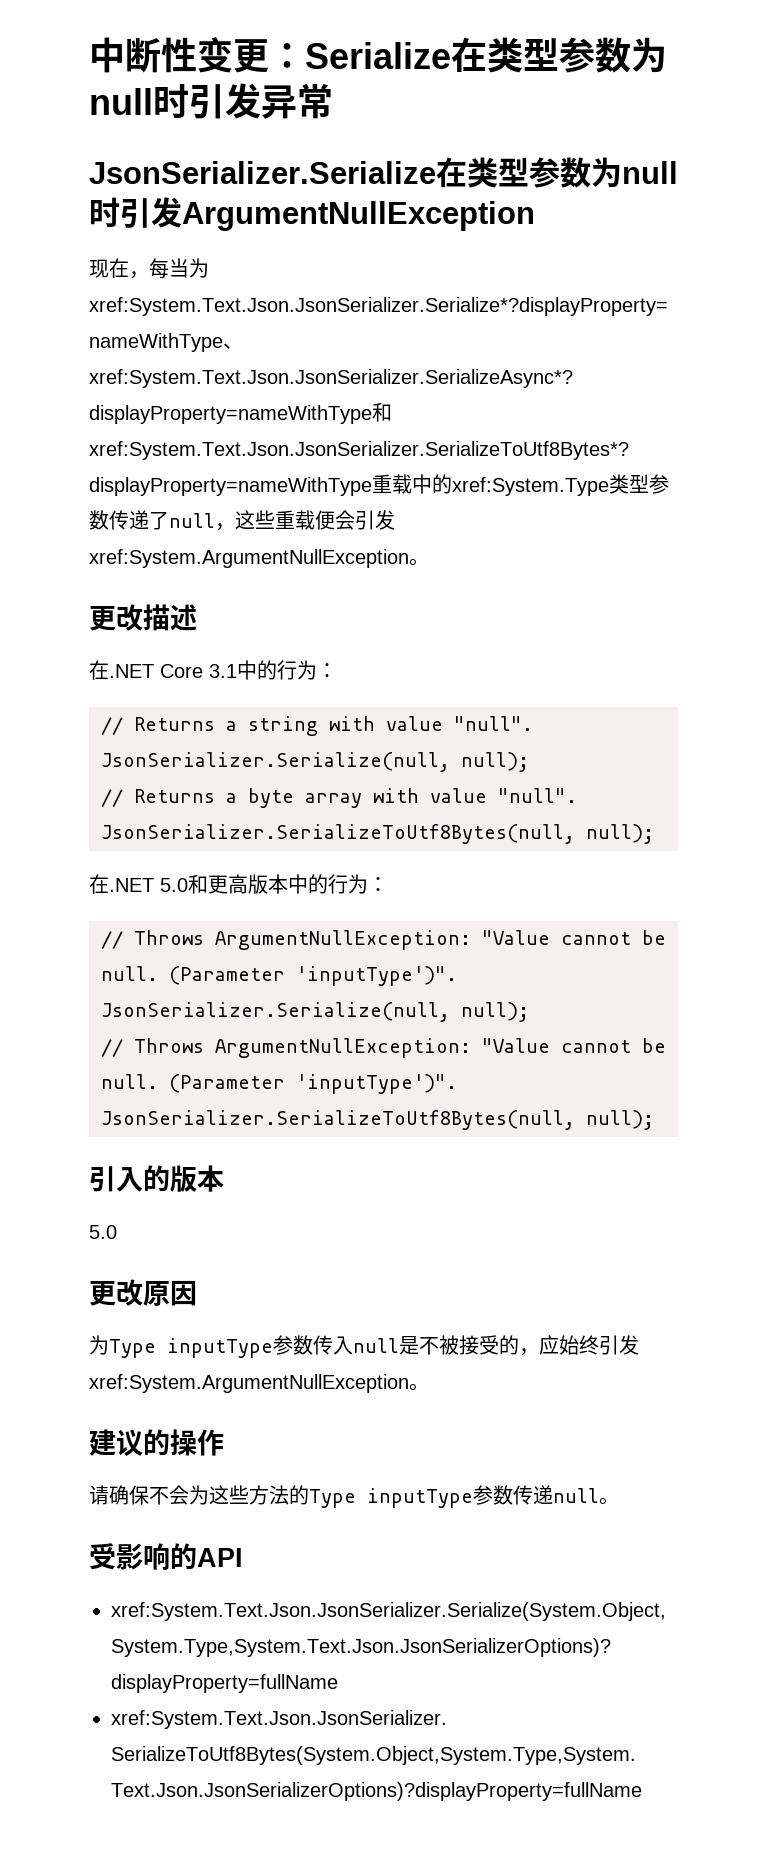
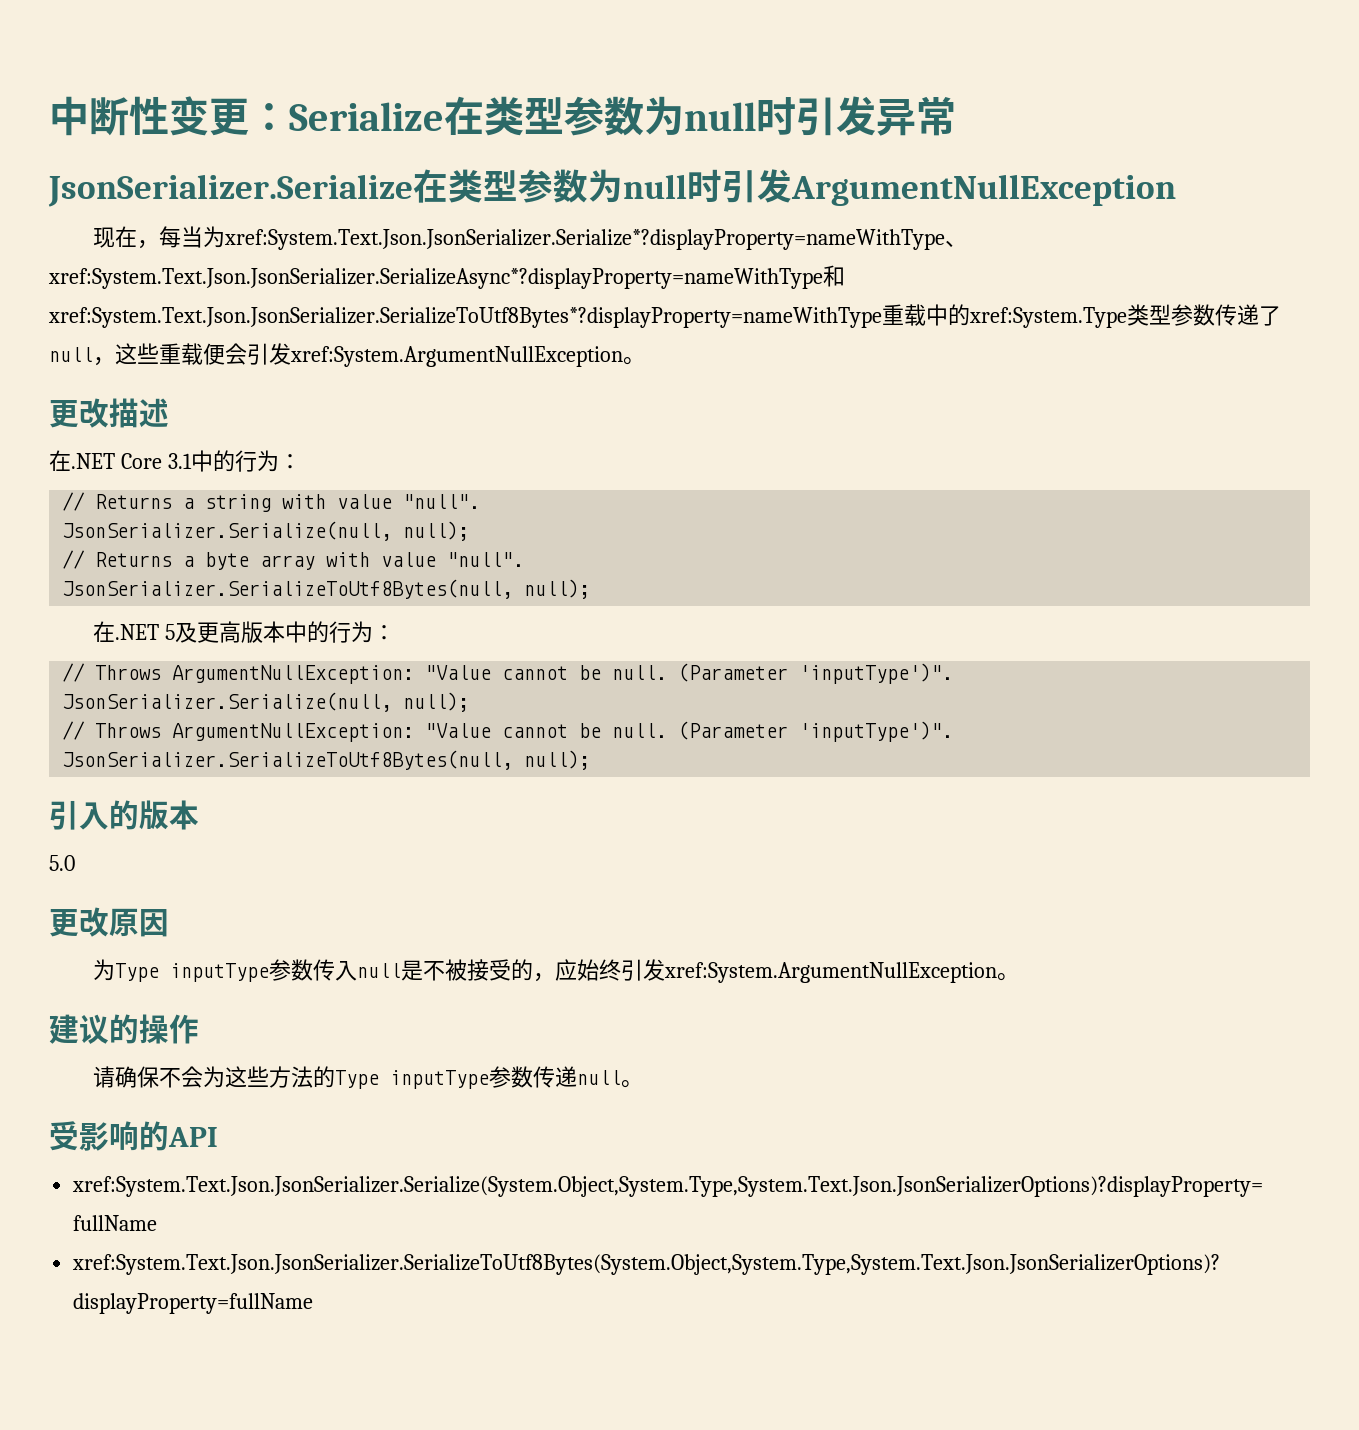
[160,874,208,894] 5.0和 -> [165,622,198,643] 5及

